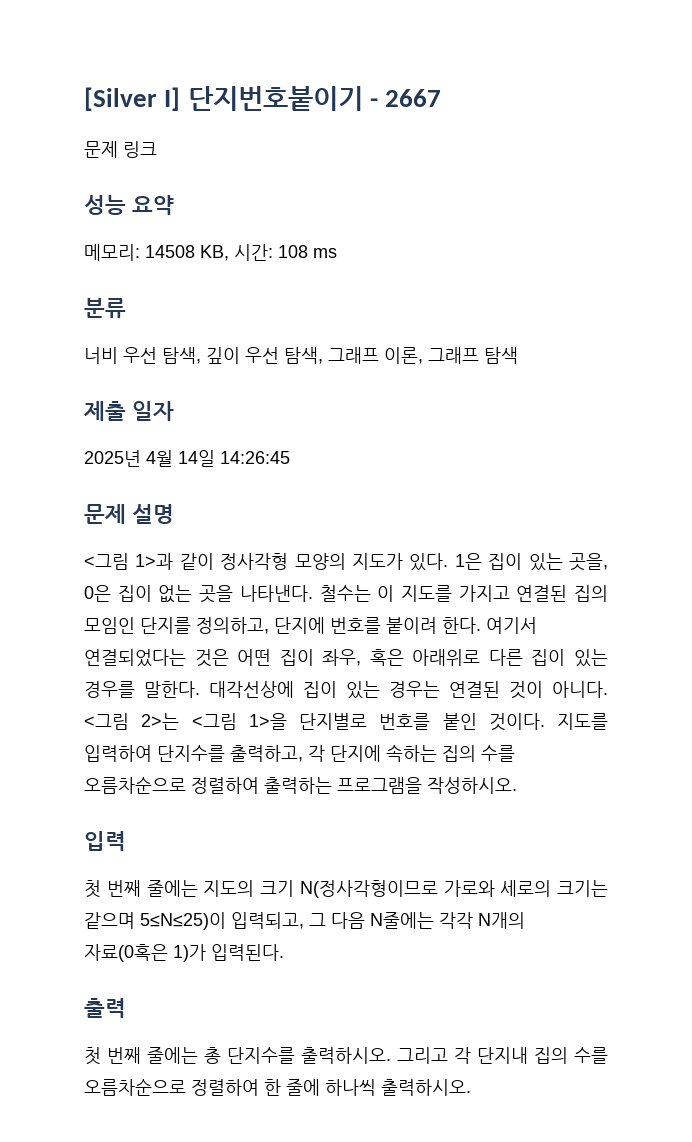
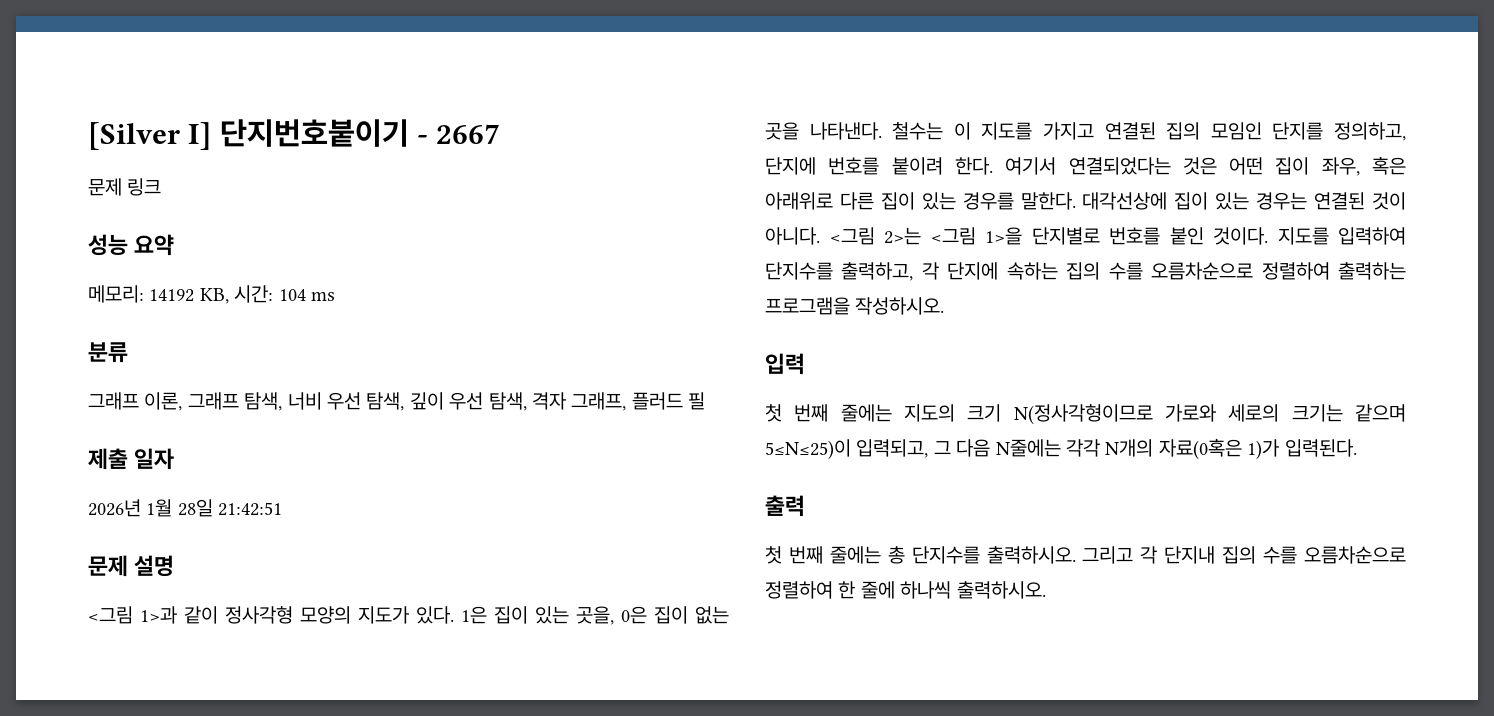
[145,245,195,258] 14508 -> [149,289,195,302] 14192
[278,245,308,258] 108 -> [278,289,306,301] 104
(126, 308) none -> [88,392,283,411] 그래프 이론, 그래프 탐색,
[328,347,518,364] [84,401,174,421] [84,450,290,467] 그래프 이론, 그래프 탐색 // 제출 일자 // 2025년 4월 14일 14:26:45 -> [531,392,706,411] [88,448,175,470] [88,499,283,517] 격자 그래프, 플러드 필 // 제출 일자 // 2026년 1월 28일 21:42:51

